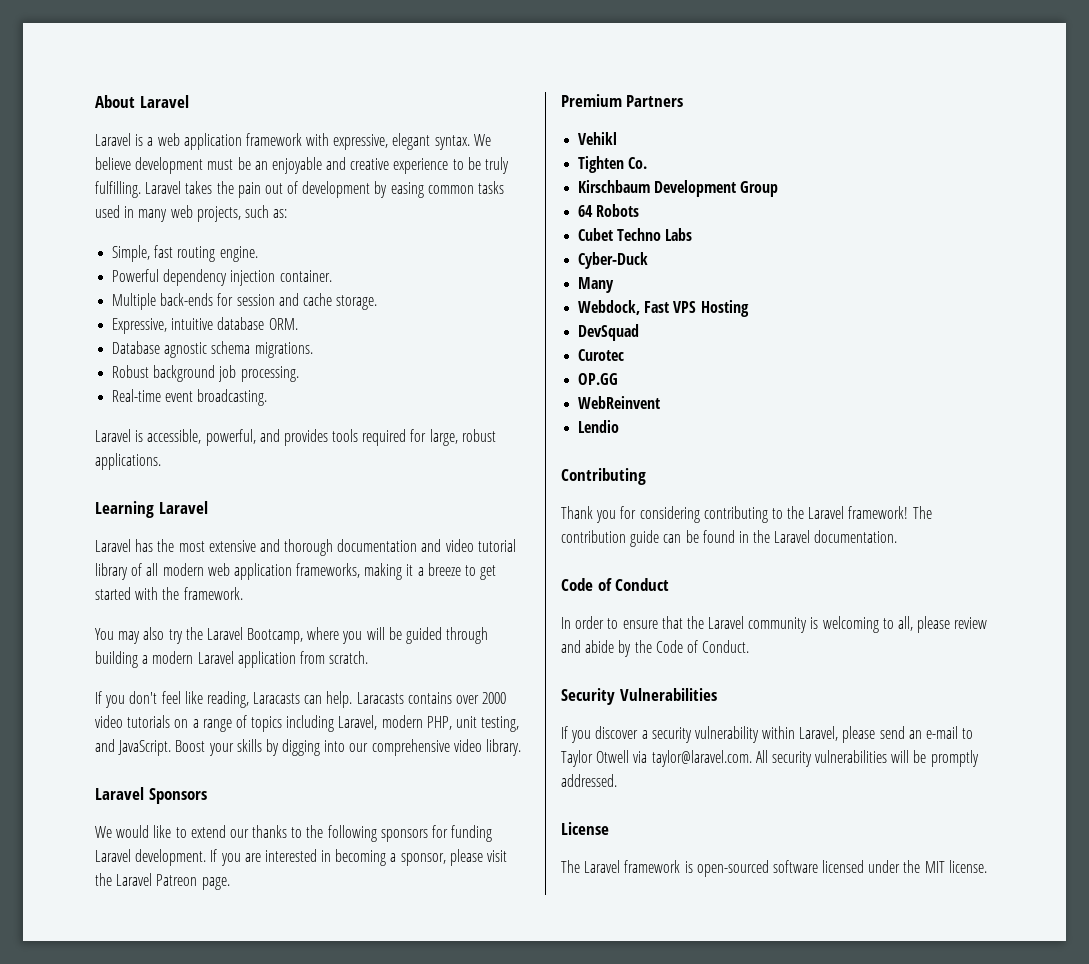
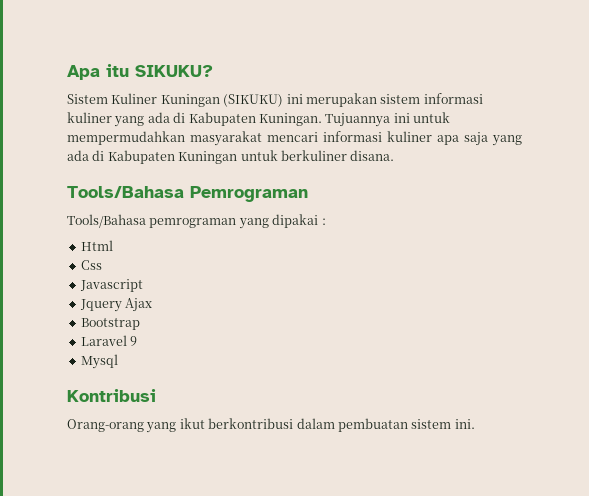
[95,95,189,108] [95,133,491,150] [95,157,510,174] [95,181,505,198] [95,205,288,222] [112,245,258,262] [112,269,332,286] [112,293,378,310] [112,317,298,334] [112,341,313,358] [112,365,299,382] [112,389,268,406] [95,429,496,446] [95,453,161,470] [95,501,208,518] [95,539,516,556] [95,563,497,580] [95,587,243,600] [95,627,489,644] [95,651,369,668] [95,691,507,708] [95,715,520,732] [95,739,522,756] [95,787,207,804] [95,825,493,842] [95,849,508,866] [95,873,230,890] [561,94,684,107] [578,132,618,145] [578,156,648,173] [578,180,779,197] [578,204,640,217] [578,228,693,241] [578,252,649,269] [578,277,615,293] [578,300,749,317] [578,324,640,341] [578,349,625,361] [578,373,619,385] [578,396,661,409] [578,420,620,433] [561,468,646,485] [561,506,932,523] [561,530,898,547] [561,578,670,591] [561,616,988,633] [561,640,750,657] [561,688,717,705] [561,726,974,743] [561,750,979,767] [561,774,617,787] [561,822,609,835] [561,860,987,877] About Laravel // Laravel is a web application framework with expressive, elegant syntax. We believe development must be an enjoyable and creative experience to be truly fulfilling. Laravel takes the pain out of development by easing common tasks used in many web projects, such as: // Simple, fast routing engine. // Powerful dependency injection container. // Multiple back-ends for session and cache storage. // Expressive, intuitive database ORM. // Database agnostic schema migrations. // Robust background job processing. // Real-time event broadcasting. // Laravel is accessible, powerful, and provides tools required for large, robust applications. // Learning Laravel // Laravel has the most extensive and thorough documentation and video tutorial library of all modern web application frameworks, making it a breeze to get started with the framework. // You may also try the Laravel Bootcamp, where you will be guided through building a modern Laravel application from scratch. // If you don't feel like reading, Laracasts can help. Laracasts contains over 2000 video tutorials on a range of topics including Laravel, modern PHP, unit testing, and JavaScript. Boost your skills by digging into our comprehensive video library. // Laravel Sponsors // We would like to extend our thanks to the following sponsors for funding Laravel development. If you are interested in becoming a sponsor, please visit the Laravel Patreon page. // Premium Partners // Vehikl // Tighten Co. // Kirschbaum Development Group // 64 Robots // Cubet Techno Labs // Cyber-Duck // Many // Webdock, Fast VPS Hosting // DevSquad // Curotec // OP.GG // WebReinvent // Lendio // Contributing // Thank you for considering contributing to the Laravel framework! The contribution guide can be found in the Laravel documentation. // Code of Conduct // In order to ensure that the Laravel community is welcoming to all, please review and abide by the Code of Conduct. // Security Vulnerabilities // If you discover a security vulnerability within Laravel, please send an e-mail to Taylor Otwell via taylor@laravel.com. All security vulnerabilities will be promptly addressed. // License // The Laravel framework is open-sourced software licensed under the MIT license. -> [67,64,213,80] [67,93,483,107] [67,112,450,127] [67,131,522,146] [67,150,395,164] [67,186,308,202] [67,214,326,229] [80,240,113,251] [80,260,102,270] [79,279,143,292] [79,298,153,312] [80,318,140,330] [80,335,138,346] [80,354,118,369] [67,389,156,402] [67,418,475,433] Apa itu SIKUKU? // Sistem Kuliner Kuningan (SIKUKU) ini merupakan sistem informasi kuliner yang ada di Kabupaten Kuningan. Tujuannya ini untuk mempermudahkan masyarakat mencari informasi kuliner apa saja yang ada di Kabupaten Kuningan untuk berkuliner disana. // Tools/Bahasa Pemrograman // Tools/Bahasa pemrograman yang dipakai : // Html // Css // Javascript // Jquery Ajax // Bootstrap // Laravel 9 // Mysql // Kontribusi // Orang-orang yang ikut berkontribusi dalam pembuatan sistem ini.

